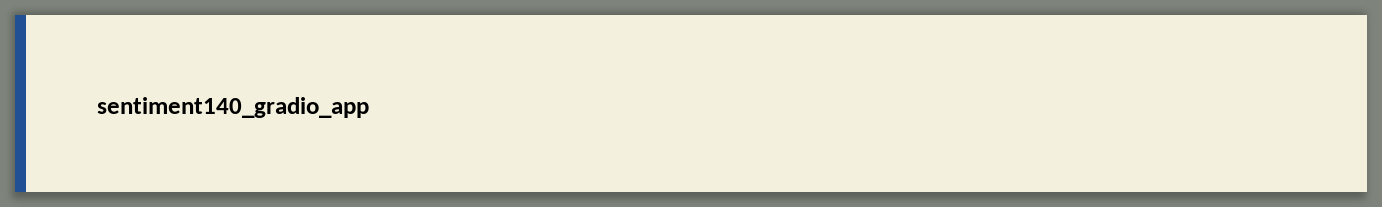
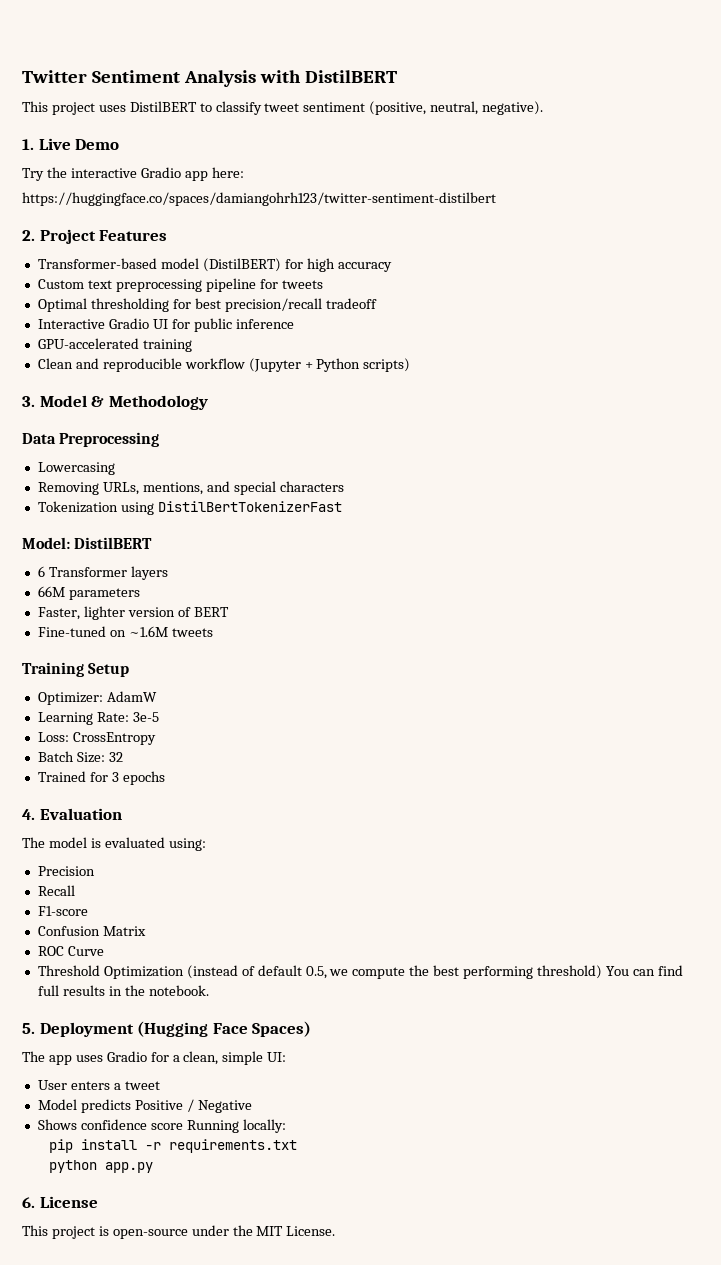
[97,97,369,118] sentiment140_gradio_app -> [22,70,397,87] [22,101,544,115] [22,138,120,150] [22,167,244,181] [22,192,496,206] [22,229,168,244] [37,258,392,272] [37,278,323,292] [37,298,377,312] [37,318,294,332] [37,338,192,352] [37,358,411,372] [22,395,208,410] [22,432,160,447] [37,462,115,475] [37,481,344,495] [37,501,342,515] [22,537,153,549] [37,566,168,580] [37,586,140,600] [37,606,229,620] [37,626,213,637] [22,662,130,677] [37,691,157,705] [37,712,159,725] [37,732,156,745] [37,751,123,763] [37,771,165,785] [22,808,122,820] [22,837,206,851] [37,866,95,876] [37,885,75,896] [37,906,88,916] [37,926,146,936] [37,946,104,956] [37,965,683,979] [37,985,209,996] [22,1021,312,1037] [22,1051,287,1065] [37,1080,160,1090] [37,1099,252,1113] [37,1119,286,1133] [49,1139,298,1153] [49,1160,154,1173] [22,1196,98,1208] [22,1225,336,1239] Twitter Sentiment Analysis with DistilBERT // This project uses DistilBERT to classify tweet sentiment (positive, neutral, negative). // 1. Live Demo // Try the interactive Gradio app here: // https://huggingface.co/spaces/damiangohrh123/twitter-sentiment-distilbert // 2. Project Features // Transformer-based model (DistilBERT) for high accuracy // Custom text preprocessing pipeline for tweets // Optimal thresholding for best precision/recall tradeoff // Interactive Gradio UI for public inference // GPU-accelerated training // Clean and reproducible workflow (Jupyter + Python scripts) // 3. Model & Methodology // Data Preprocessing // Lowercasing // Removing URLs, mentions, and special characters // Tokenization using DistilBertTokenizerFast // Model: DistilBERT // 6 Transformer layers // 66M parameters // Faster, lighter version of BERT // Fine-tuned on ~1.6M tweets // Training Setup // Optimizer: AdamW // Learning Rate: 3e-5 // Loss: CrossEntropy // Batch Size: 32 // Trained for 3 epochs // 4. Evaluation // The model is evaluated using: // Precision // Recall // F1-score // Confusion Matrix // ROC Curve // Threshold Optimization (instead of default 0.5, we compute the best performing threshold) You can find full results in the notebook. // 5. Deployment (Hugging Face Spaces) // The app uses Gradio for a clean, simple UI: // User enters a tweet // Model predicts Positive / Negative // Shows confidence score Running locally: // pip install -r requirements.txt // python app.py // 6. License // This project is open-source under the MIT License.

